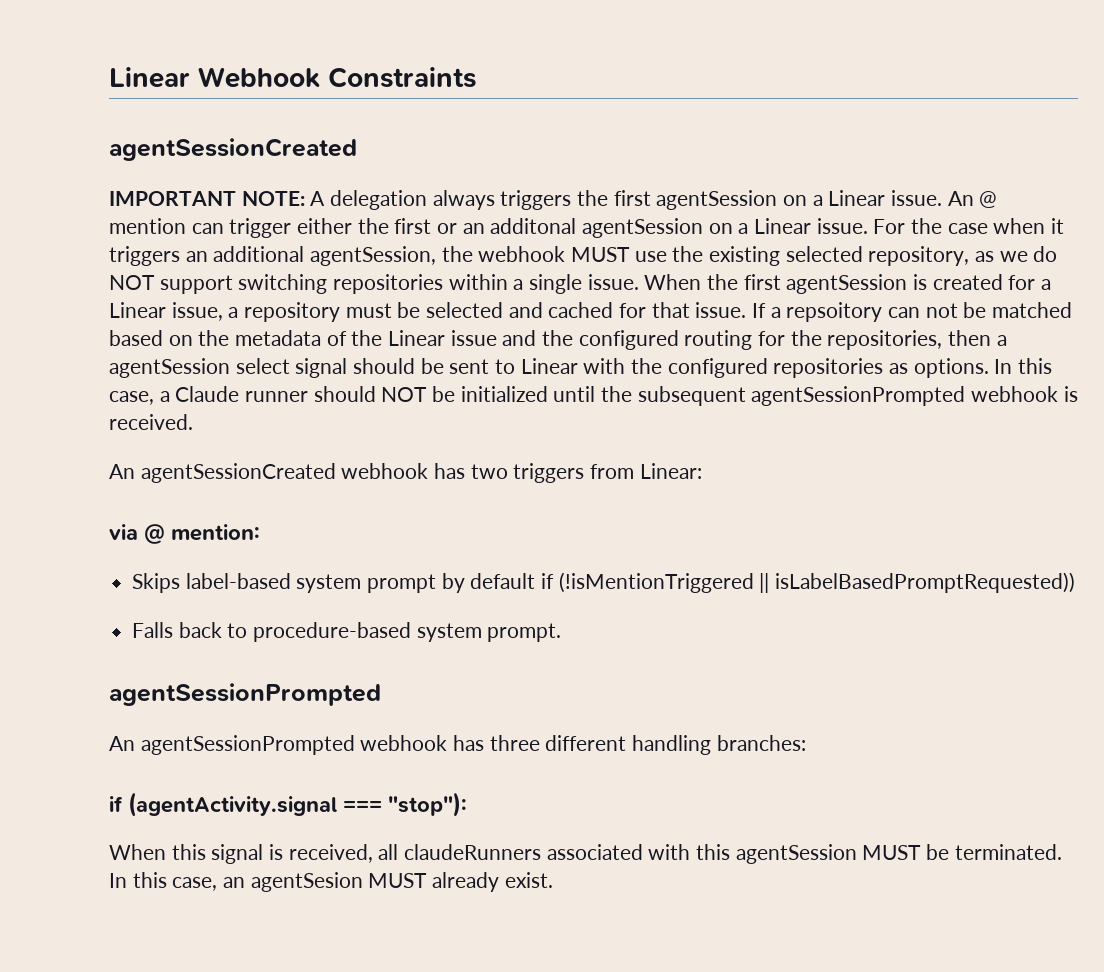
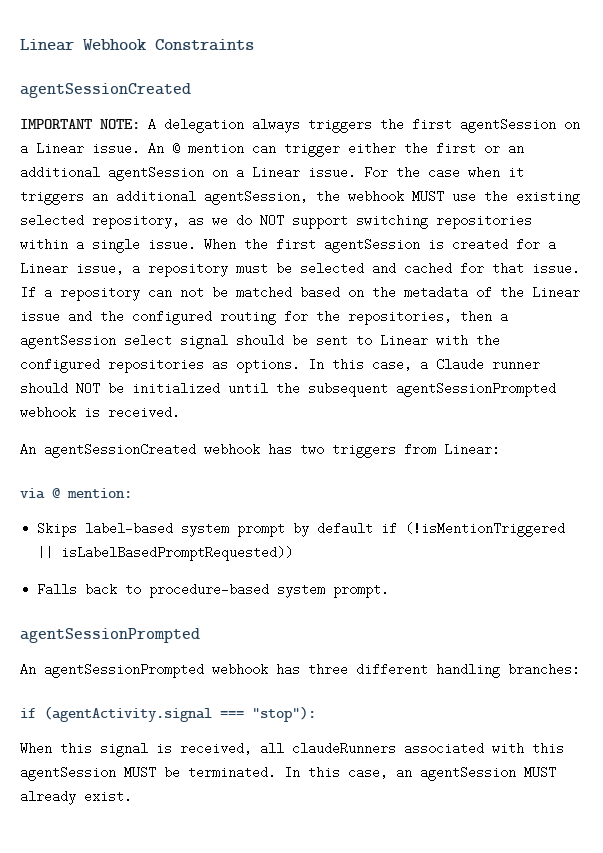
[490,218,577,234] additonal -> [20,166,100,179] additional
[786,302,883,322] repsoitory -> [60,286,140,301] repository
[250,872,363,892] agentSesion -> [420,766,516,781] agentSession

